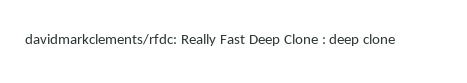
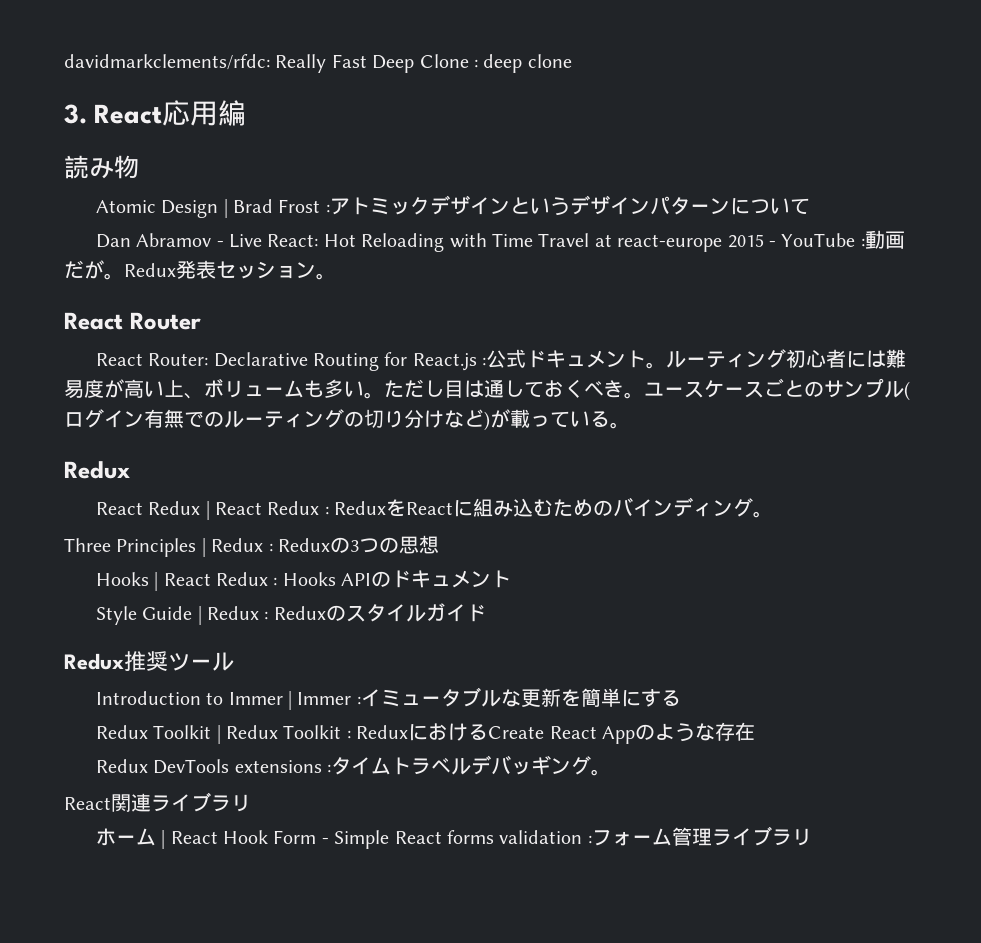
(396, 39) none -> [64,100,247,126] [64,155,139,179] [95,195,810,218] [95,230,905,252] [64,260,336,280] [64,312,201,330] [95,349,907,371] [64,378,910,401] [64,409,630,431] [64,461,130,479] [95,497,774,520] [64,535,439,557] [95,570,512,591] [95,603,486,625] [64,651,234,671] [95,687,681,710] [95,722,756,744] [95,755,612,776] [64,792,251,812] [95,826,812,849] // 3. React応用編 // 読み物 // Atomic Design | Brad Frost :アトミックデザインというデザインパターンについて // Dan Abramov - Live React: Hot Reloading with Time Travel at react-europe 2015 - YouTube :動画だが。Redux発表セッション。 // React Router // React Router: Declarative Routing for React.js :公式ドキュメント。ルーティング初心者には難易度が高い上、ボリュームも多い。ただし目は通しておくべき。ユースケースごとのサンプル(ログイン有無でのルーティングの切り分けなど)が載っている。 // Redux // React Redux | React Redux : ReduxをReactに組み込むためのバインディング。 // Three Principles | Redux : Reduxの3つの思想 // Hooks | React Redux : Hooks APIのドキュメント // Style Guide | Redux : Reduxのスタイルガイド // Redux推奨ツール // Introduction to Immer | Immer :イミュータブルな更新を簡単にする // Redux Toolkit | Redux Toolkit : ReduxにおけるCreate React Appのような存在 // Redux DevTools extensions :タイムトラベルデバッギング。 // React関連ライブラリ // ホーム | React Hook Form - Simple React forms validation :フォーム管理ライブラリ

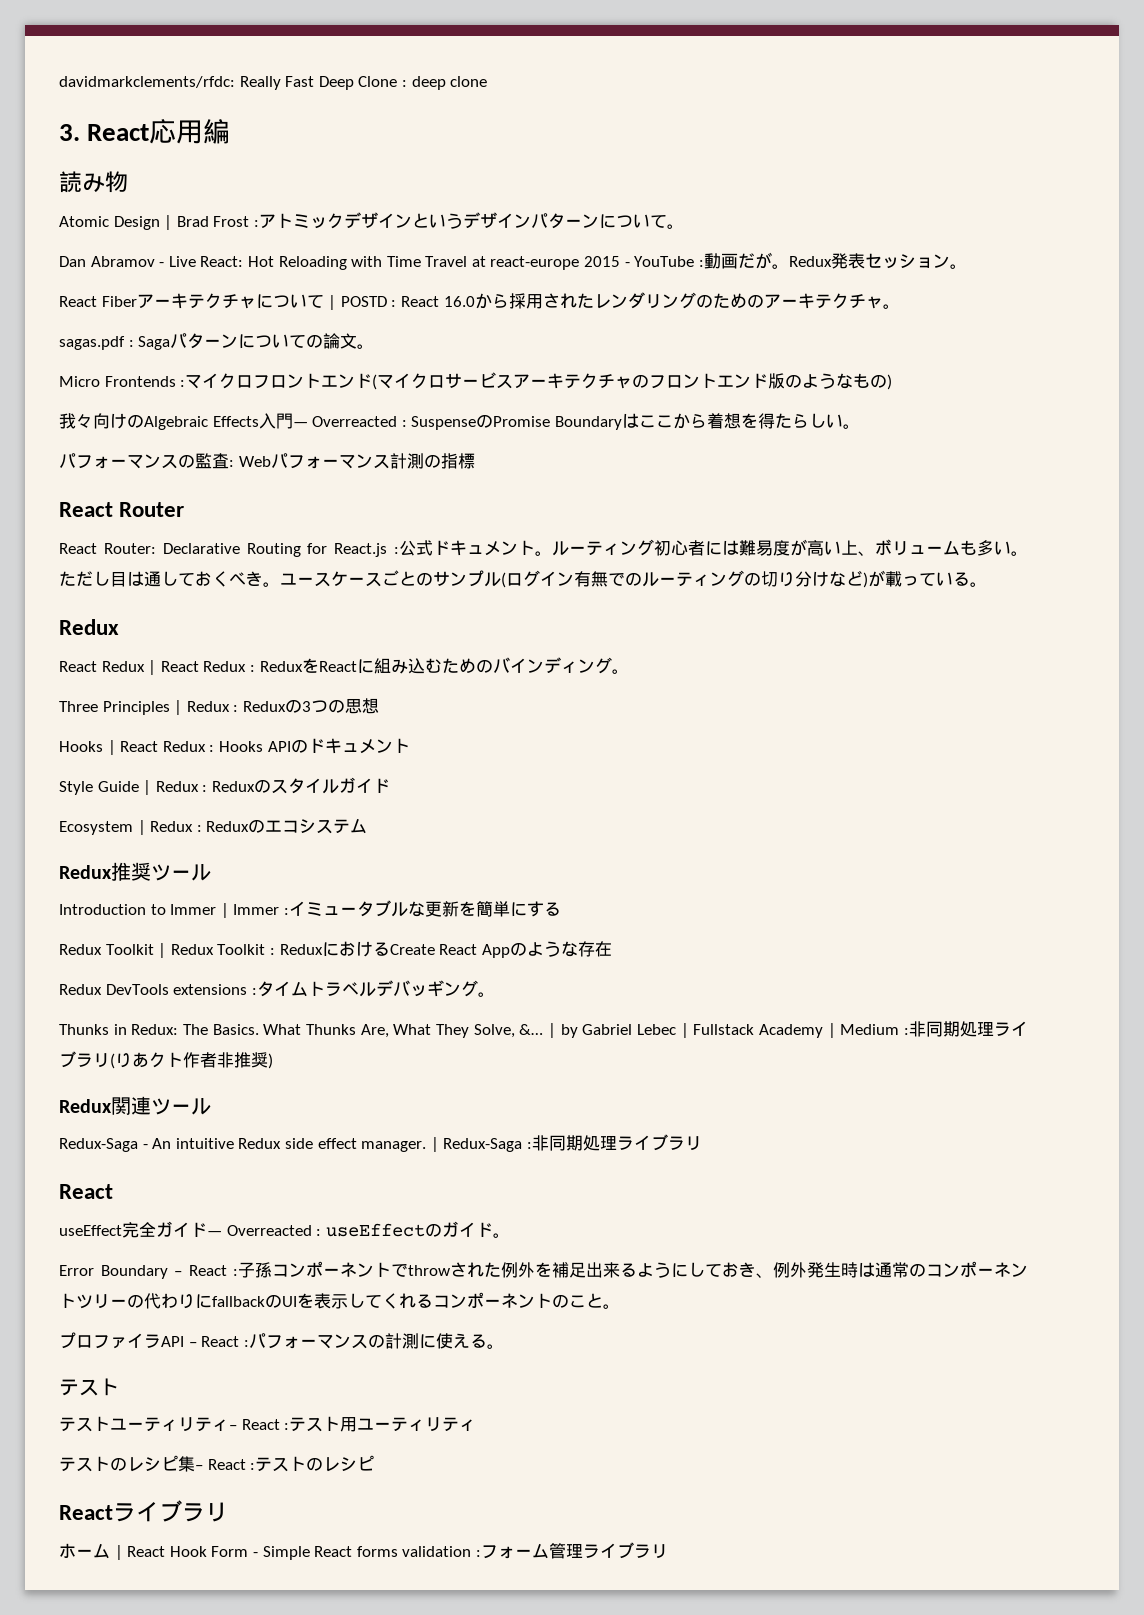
(810, 206) none -> [666,224,684,229] 。
(336, 276) none -> [59,292,900,310] [59,333,375,350] [59,372,893,390] [59,413,860,430] [59,453,475,469] // React Fiberアーキテクチャについて | POSTD : React 16.0から採用されたレンダリングのためのアーキテクチャ。 // sagas.pdf : Sagaパターンについての論文。 // Micro Frontends :マイクロフロントエンド(マイクロサービスアーキテクチャのフロントエンド版のようなもの) // 我々向けのAlgebraic Effects入門— Overreacted : SuspenseのPromise Boundaryはここから着想を得たらしい。 // パフォーマンスの監査: Webパフォーマンス計測の指標
(486, 613) none -> [59,818,368,835] // Ecosystem | Redux : Reduxのエコシステム
[64,793,151,812] React関連 -> [59,1021,1028,1038] [59,1051,273,1069] [59,1096,211,1115] [59,1134,702,1152] [59,1184,113,1199] [59,1221,510,1238] [59,1261,1028,1279] [59,1292,620,1309] [59,1332,504,1349] [59,1378,119,1396] [59,1416,477,1432] [59,1455,375,1472] [59,1505,113,1520] Thunks in Redux: The Basics. What Thunks Are, What They Solve, &… | by Gabriel Lebec | Fullstack Academy | Medium :非同期処理ライブラリ(りあクト作者非推奨) // Redux関連ツール // Redux-Saga - An intuitive Redux side effect manager. | Redux-Saga :非同期処理ライブラリ // React // useEffect完全ガイド— Overreacted : useEffectのガイド。 // Error Boundary – React :子孫コンポーネントでthrowされた例外を補足出来るようにしておき、例外発生時は通常のコンポーネントツリーの代わりにfallbackのUIを表示してくれるコンポーネントのこと。 // プロファイラAPI – React :パフォーマンスの計測に使える。 // テスト // テストユーティリティ– React :テスト用ユーティリティ // テストのレシピ集– React :テストのレシピ // React

